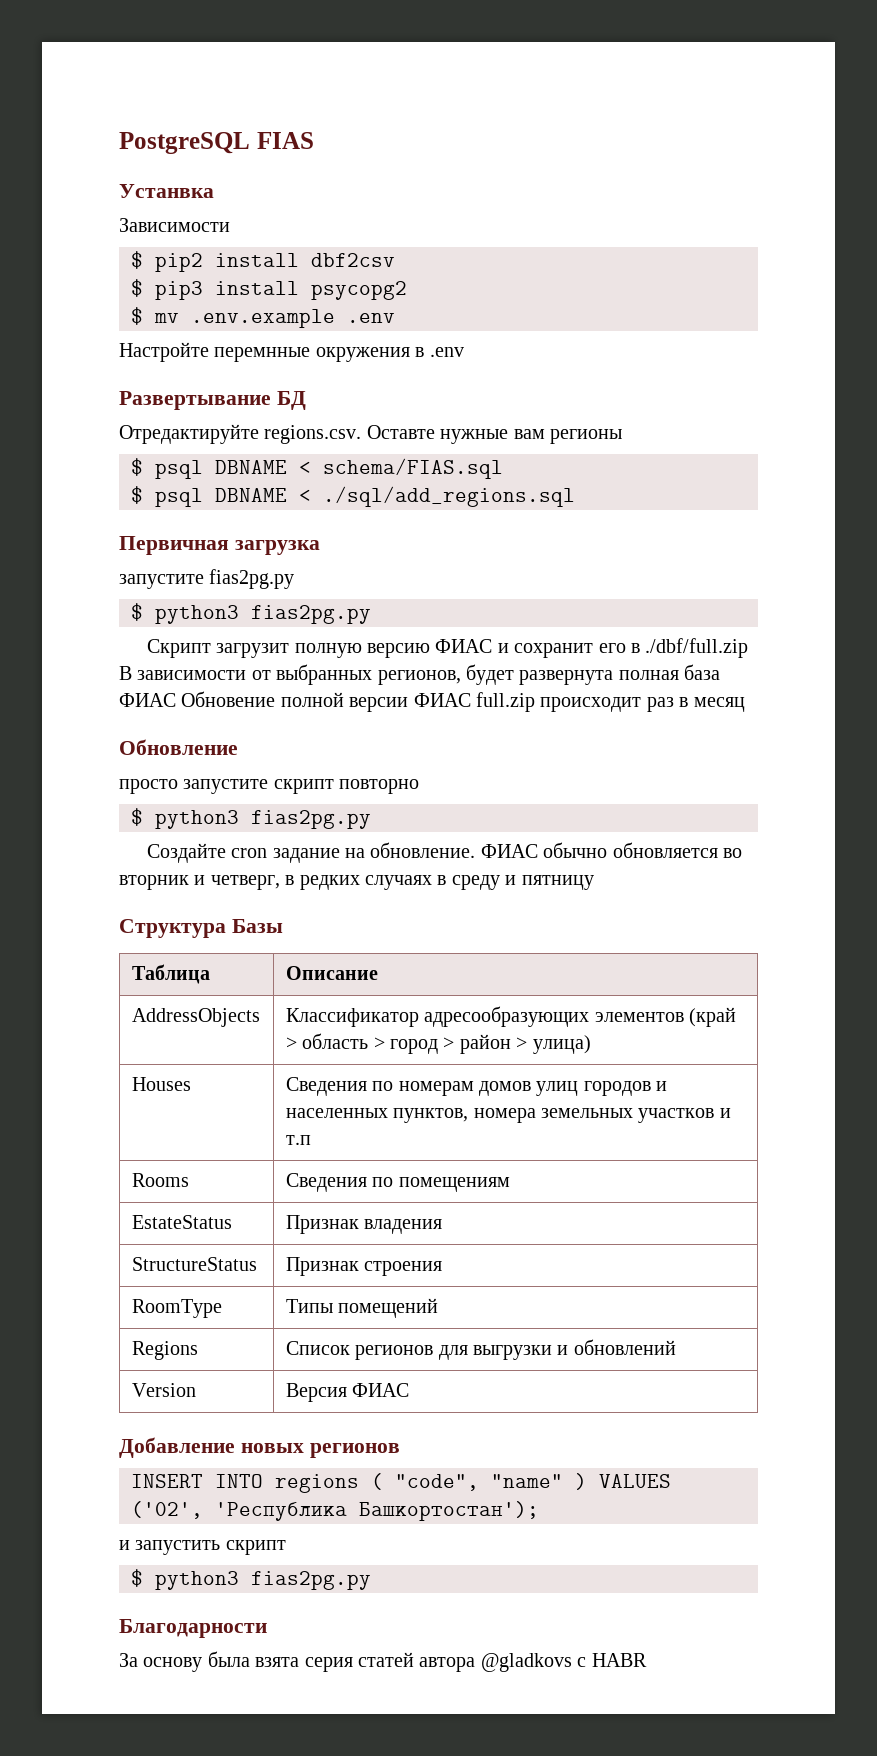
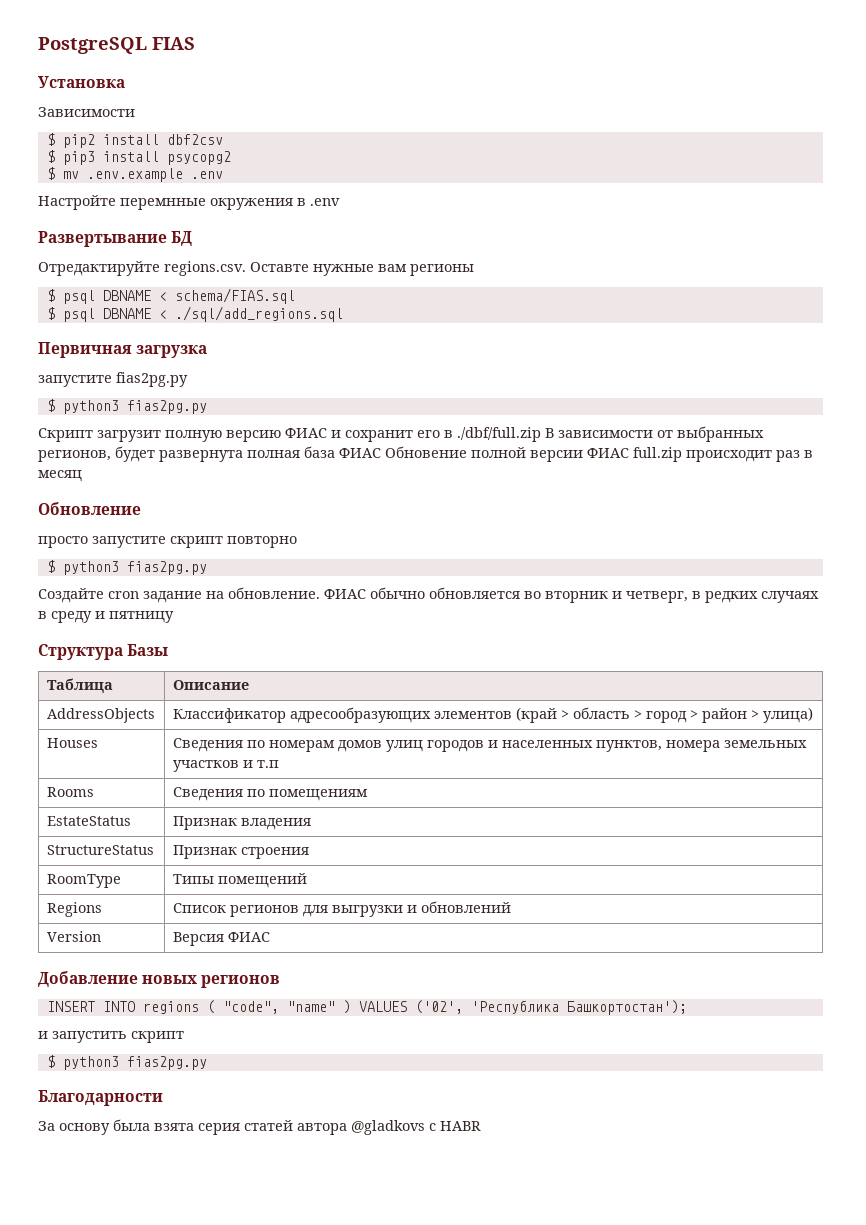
[119,184,214,198] Устанвка -> [38,76,125,88] Установка

